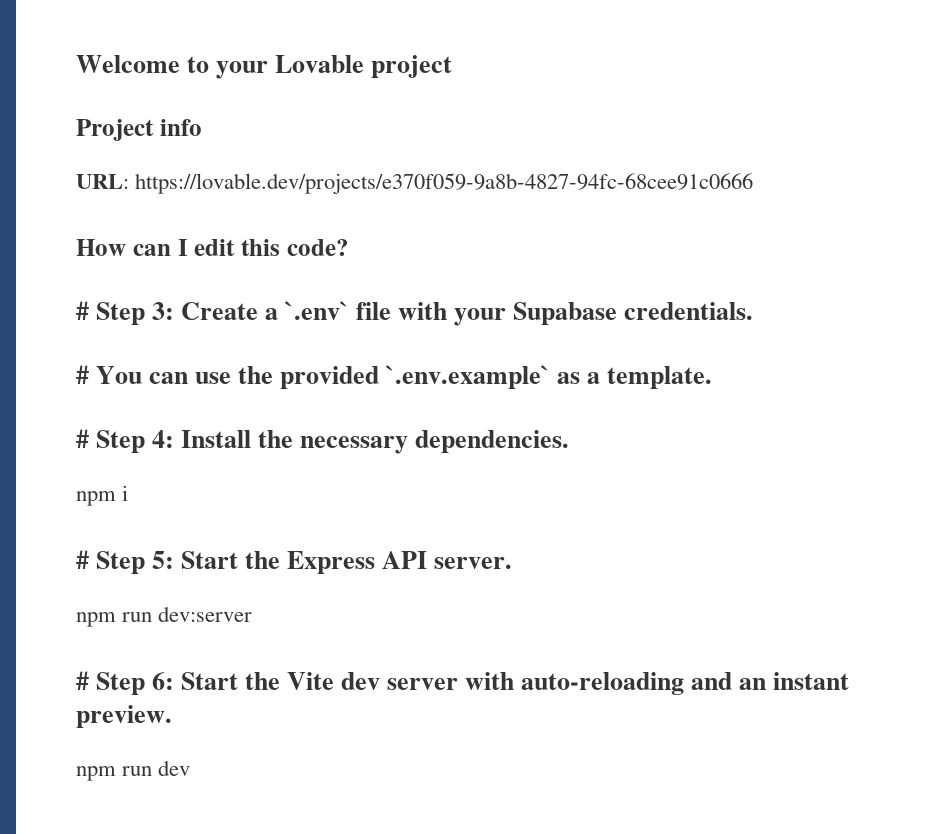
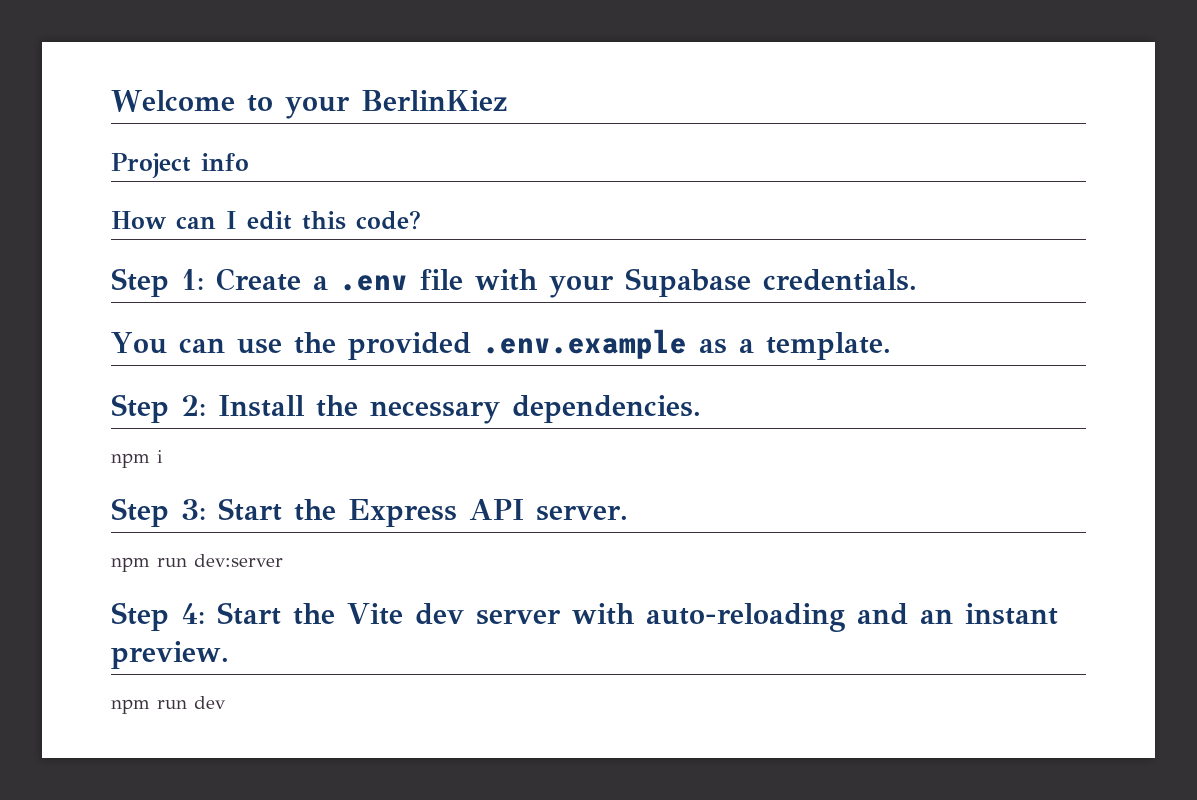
[275,55,453,78] Lovable project -> [360,90,507,111] BerlinKiez
[76,173,754,194] // URL: https://lovable.dev/projects/e370f059-9a8b-4827-94fc-68cee91c0666 -> (249, 162) none
[76,301,175,325] # Step 3: -> [111,268,204,297] Step 1:
[285,301,350,320] `.env` -> [340,275,408,291] .env
[76,365,89,384] # -> (917, 280) none
[386,365,551,389] `.env.example` -> [482,329,687,359] .env.example
[76,429,175,453] # Step 4: -> [111,394,206,423] Step 2:
[76,550,175,574] # Step 5: -> [111,498,206,527] Step 3:
[76,671,175,695] # Step 6: -> [111,602,205,631] Step 4:

